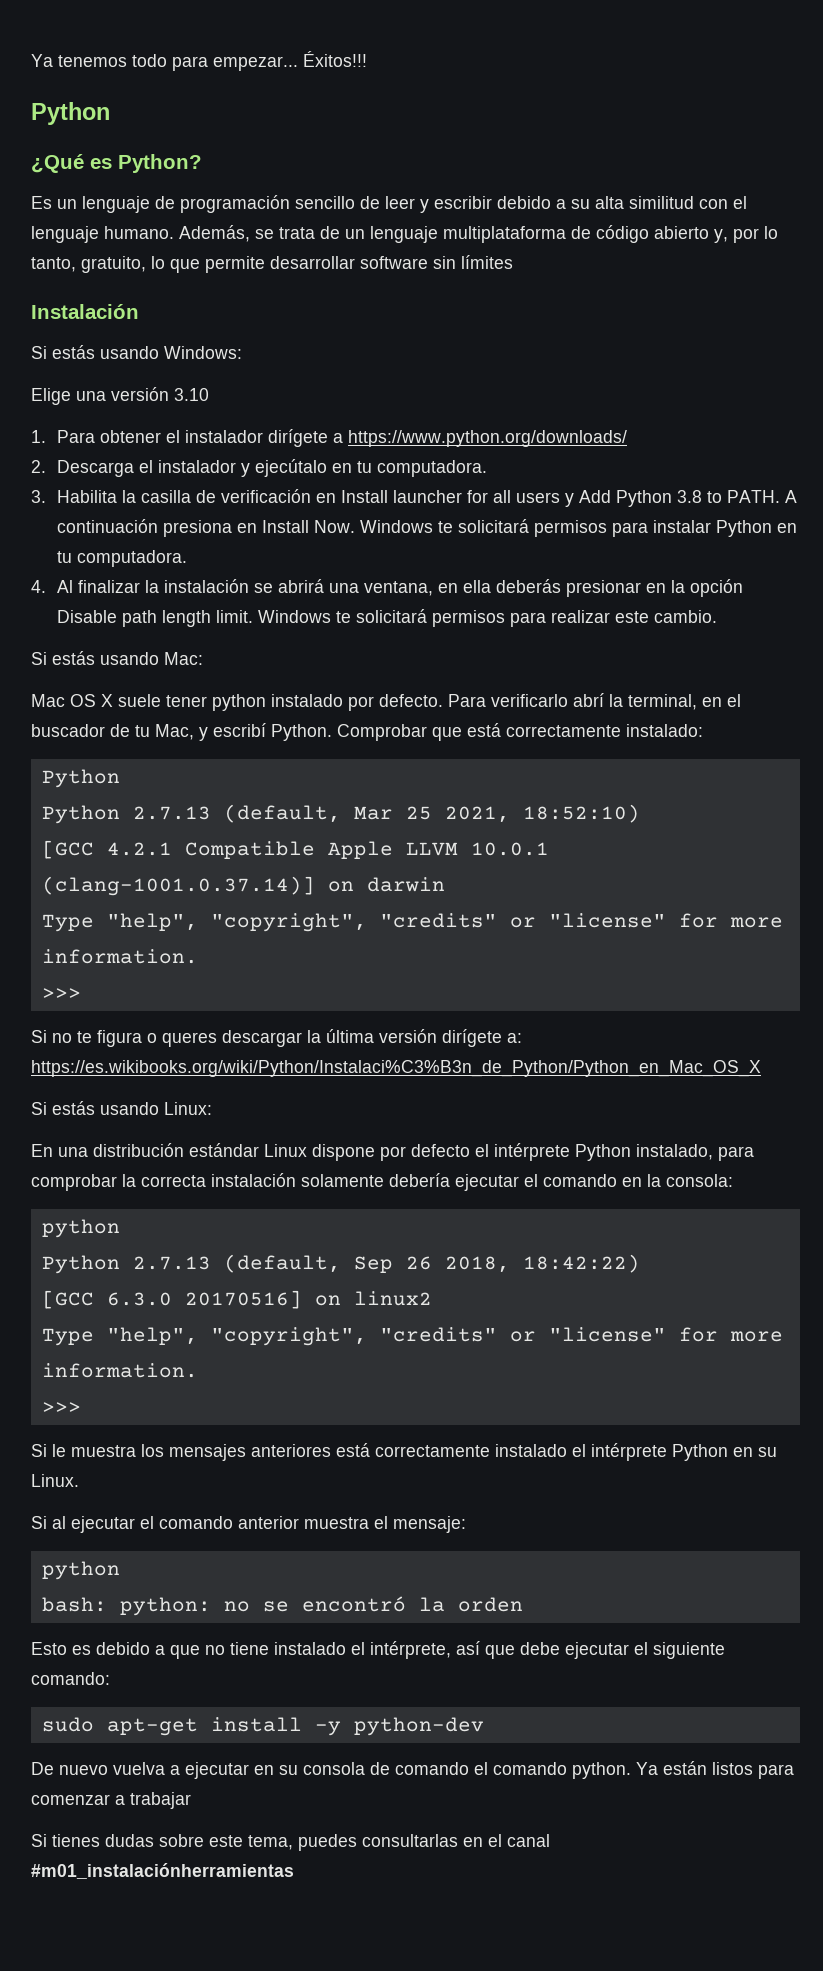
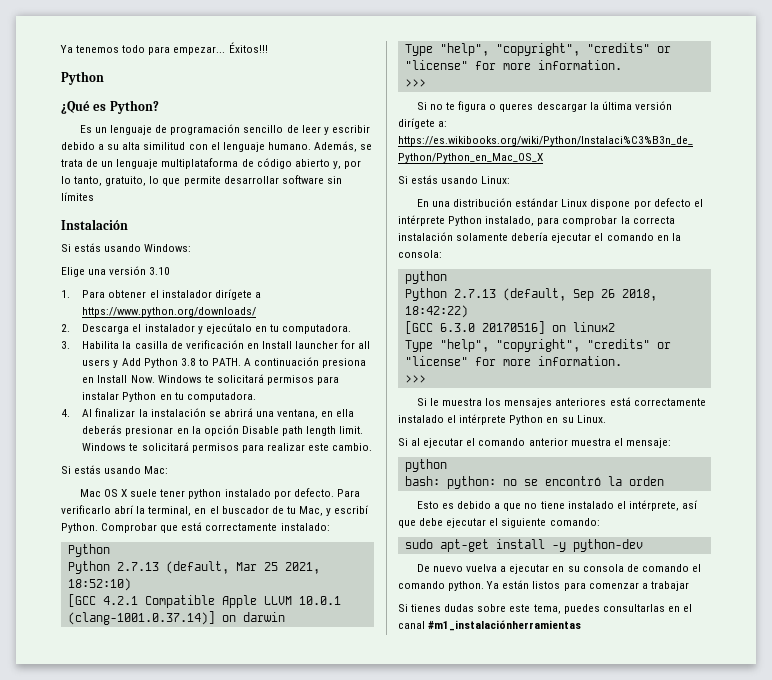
[31,1863,294,1879] #m01_instalaciónherramientas -> [428,620,582,631] #m1_instalaciónherramientas

